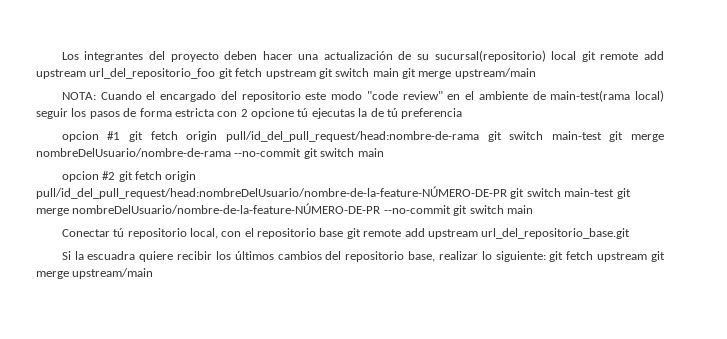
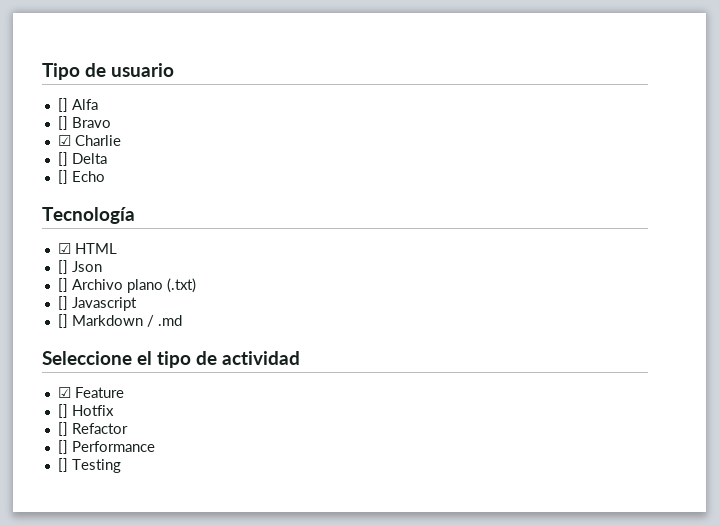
[61,50,665,62] [36,68,536,79] [61,90,665,102] [36,108,463,119] [61,131,664,142] [36,148,384,159] [61,171,197,182] [36,186,631,199] [36,203,533,216] [61,228,631,239] [61,251,666,262] [36,268,154,279] Los integrantes del proyecto deben hacer una actualización de su sucursal(repositorio) local git remote add upstream url_del_repositorio_foo git fetch upstream git switch main git merge upstream/main // NOTA: Cuando el encargado del repositorio este modo "code review" en el ambiente de main-test(rama local) seguir los pasos de forma estricta con 2 opcione tú ejecutas la de tú preferencia // opcion #1 git fetch origin pull/id_del_pull_request/head:nombre-de-rama git switch main-test git merge nombreDelUsuario/nombre-de-rama --no-commit git switch main // opcion #2 git fetch origin pull/id_del_pull_request/head:nombreDelUsuario/nombre-de-la-feature-NÚMERO-DE-PR git switch main-test git merge nombreDelUsuario/nombre-de-la-feature-NÚMERO-DE-PR --no-commit git switch main // Conectar tú repositorio local, con el repositorio base git remote add upstream url_del_repositorio_base.git // Si la escuadra quiere recibir los últimos cambios del repositorio base, realizar lo siguiente: git fetch upstream git merge upstream/main -> [42,63,174,80] [57,98,98,112] [57,116,111,130] [57,135,121,146] [57,152,107,166] [57,170,105,184] [42,207,135,224] [57,243,117,254] [57,260,102,274] [57,278,196,293] [57,296,137,311] [57,314,182,328] [42,351,300,368] [57,387,124,398] [57,404,114,418] [57,422,128,436] [57,440,155,454] [57,458,121,473] Tipo de usuario // [] Alfa // [] Bravo // ☑ Charlie // [] Delta // [] Echo // Tecnología // ☑ HTML // [] Json // [] Archivo plano (.txt) // [] Javascript // [] Markdown / .md // Seleccione el tipo de actividad // ☑ Feature // [] Hotfix // [] Refactor // [] Performance // [] Testing

